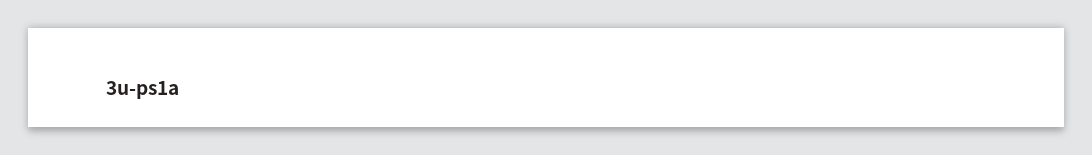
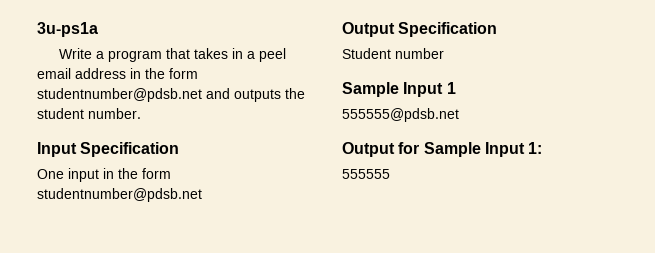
(179, 90) none -> [58,48,286,62] [37,68,198,79] [37,88,305,102] [37,108,141,119] [37,142,180,157] [37,168,171,182] [37,188,202,202] [342,22,498,37] [342,48,444,59] [342,82,456,97] [342,108,459,122] [342,142,543,157] [342,169,390,179] // Write a program that takes in a peel email address in the form studentnumber@pdsb.net and outputs the student number. // Input Specification // One input in the form studentnumber@pdsb.net // Output Specification // Student number // Sample Input 1 // 555555@pdsb.net // Output for Sample Input 1: // 555555

